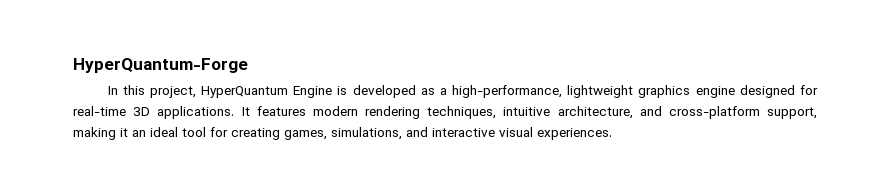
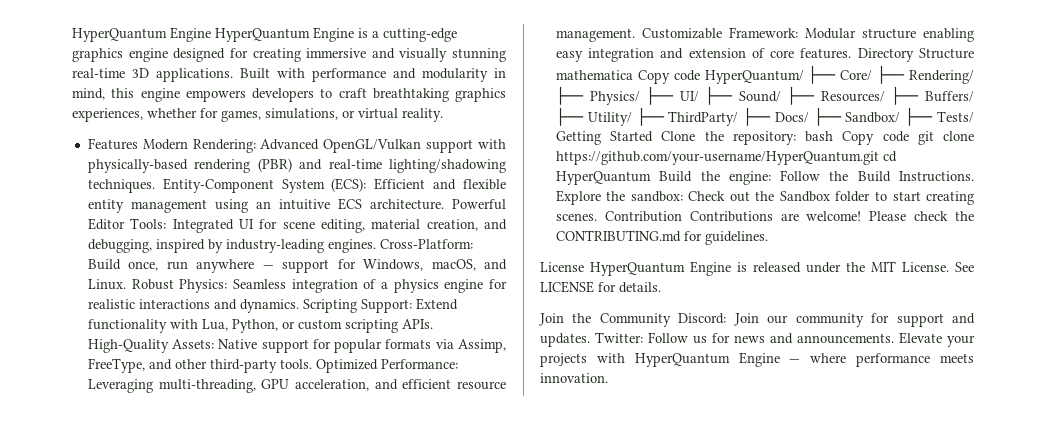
[73,58,248,73] [107,85,818,98] [73,106,817,119] [73,127,612,140] HyperQuantum-Forge // In this project, HyperQuantum Engine is developed as a high-performance, lightweight graphics engine designed for real-time 3D applications. It features modern rendering techniques, intuitive architecture, and cross-platform support, making it an ideal tool for creating games, simulations, and interactive visual experiences. -> [72,27,457,42] [72,48,506,62] [72,68,506,82] [72,88,506,102] [72,108,443,122] [87,138,506,153] [87,158,507,173] [87,178,507,193] [87,198,507,213] [87,218,508,233] [87,239,473,253] [87,259,507,273] [87,279,507,293] [87,298,458,313] [87,319,433,333] [87,339,507,353] [87,358,458,373] [87,379,507,393] [555,27,974,42] [555,48,974,62] [555,65,974,84] [555,86,974,105] [555,107,975,126] [555,131,974,145] [555,151,897,165] [555,170,974,185] [555,190,974,205] [555,211,974,222] [555,230,768,245] [540,261,974,276] [540,281,661,293] [539,313,976,327] [540,332,975,347] [540,352,974,367] [540,373,608,383] HyperQuantum Engine HyperQuantum Engine is a cutting-edge graphics engine designed for creating immersive and visually stunning real-time 3D applications. Built with performance and modularity in mind, this engine empowers developers to craft breathtaking graphics experiences, whether for games, simulations, or virtual reality. // Features Modern Rendering: Advanced OpenGL/Vulkan support with physically-based rendering (PBR) and real-time lighting/shadowing techniques. Entity-Component System (ECS): Efficient and flexible entity management using an intuitive ECS architecture. Powerful Editor Tools: Integrated UI for scene editing, material creation, and debugging, inspired by industry-leading engines. Cross-Platform: Build once, run anywhere — support for Windows, macOS, and Linux. Robust Physics: Seamless integration of a physics engine for realistic interactions and dynamics. Scripting Support: Extend functionality with Lua, Python, or custom scripting APIs. High-Quality Assets: Native support for popular formats via Assimp, FreeType, and other third-party tools. Optimized Performance: Leveraging multi-threading, GPU acceleration, and efficient resource management. Customizable Framework: Modular structure enabling easy integration and extension of core features. Directory Structure mathematica Copy code HyperQuantum/ ├── Core/ ├── Rendering/ ├── Physics/ ├── UI/ ├── Sound/ ├── Resources/ ├── Buffers/ ├── Utility/ ├── ThirdParty/ ├── Docs/ ├── Sandbox/ ├── Tests/ Getting Started Clone the repository: bash Copy code git clone https://github.com/your-username/HyperQuantum.git cd HyperQuantum Build the engine: Follow the Build Instructions. Explore the sandbox: Check out the Sandbox folder to start creating scenes. Contribution Contributions are welcome! Please check the CONTRIBUTING.md for guidelines. // License HyperQuantum Engine is released under the MIT License. See LICENSE for details. // Join the Community Discord: Join our community for support and updates. Twitter: Follow us for news and announcements. Elevate your projects with HyperQuantum Engine — where performance meets innovation.

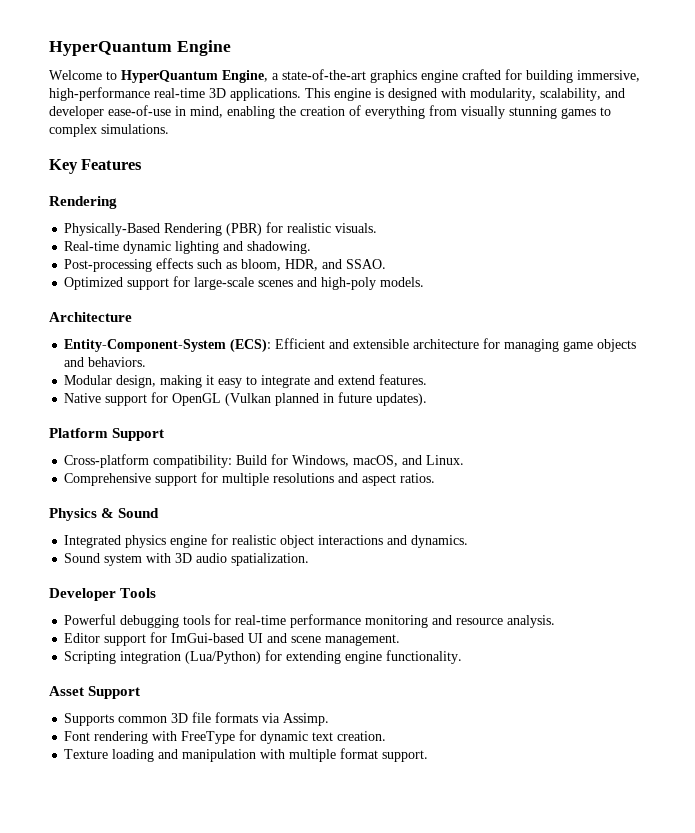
[72,27,457,42] [72,48,506,62] [72,68,506,82] [72,88,506,102] [72,108,443,122] [87,138,506,153] [87,158,507,173] [87,178,507,193] [87,198,507,213] [87,218,508,233] [87,239,473,253] [87,259,330,273] HyperQuantum Engine HyperQuantum Engine is a cutting-edge graphics engine designed for creating immersive and visually stunning real-time 3D applications. Built with performance and modularity in mind, this engine empowers developers to craft breathtaking graphics experiences, whether for games, simulations, or virtual reality. // Features Modern Rendering: Advanced OpenGL/Vulkan support with physically-based rendering (PBR) and real-time lighting/shadowing techniques. Entity-Component System (ECS): Efficient and flexible entity management using an intuitive ECS architecture. Powerful Editor Tools: Integrated UI for scene editing, material creation, and debugging, inspired by industry-leading engines. Cross-Platform: Build once, run anywhere — support -> [49,40,231,56] [49,69,640,83] [49,87,625,101] [49,105,611,119] [49,124,169,137] [49,159,143,174] [49,196,117,209] [64,222,378,236] [64,241,312,254] [64,258,387,272] [64,276,425,290] [49,312,132,322] [64,338,637,352] [64,357,147,367] [64,374,428,388] [64,392,428,406] [49,428,165,441] [64,454,268,468] HyperQuantum Engine // Welcome to HyperQuantum Engine, a state-of-the-art graphics engine crafted for building immersive, high-performance real-time 3D applications. This engine is designed with modularity, scalability, and developer ease-of-use in mind, enabling the creation of everything from visually stunning games to complex simulations. // Key Features // Rendering // Physically-Based Rendering (PBR) for realistic visuals. // Real-time dynamic lighting and shadowing. // Post-processing effects such as bloom, HDR, and SSAO. // Optimized support for large-scale scenes and high-poly models. // Architecture // Entity-Component-System (ECS): Efficient and extensible architecture for managing game objects and behaviors. // Modular design, making it easy to integrate and extend features. // Native support for OpenGL (Vulkan planned in future updates). // Platform Support // Cross-platform compatibility: Build
[131,279,388,293] Robust Physics: Seamless integration of a -> [64,472,436,486] [49,508,160,521] [64,535,122,548] // Comprehensive support for multiple resolutions and aspect ratios. // Physics & Sound // Integrated
(135, 304) none -> [280,535,315,548] object
[302,298,458,313] [87,319,433,333] [87,339,507,353] [87,358,458,373] [87,379,507,393] [555,27,974,42] [555,48,974,62] [555,65,974,84] [555,86,974,105] [555,107,975,126] [555,131,974,145] [555,151,897,165] [555,170,974,185] [555,190,974,205] [555,211,974,222] [555,230,768,245] [540,261,974,276] [540,281,661,293] [539,313,976,327] [540,332,975,347] [540,352,974,367] [540,373,608,383] Scripting Support: Extend functionality with Lua, Python, or custom scripting APIs. High-Quality Assets: Native support for popular formats via Assimp, FreeType, and other third-party tools. Optimized Performance: Leveraging multi-threading, GPU acceleration, and efficient resource management. Customizable Framework: Modular structure enabling easy integration and extension of core features. Directory Structure mathematica Copy code HyperQuantum/ ├── Core/ ├── Rendering/ ├── Physics/ ├── UI/ ├── Sound/ ├── Resources/ ├── Buffers/ ├── Utility/ ├── ThirdParty/ ├── Docs/ ├── Sandbox/ ├── Tests/ Getting Started Clone the repository: bash Copy code git clone https://github.com/your-username/HyperQuantum.git cd HyperQuantum Build the engine: Follow the Build Instructions. Explore the sandbox: Check out the Sandbox folder to start creating scenes. Contribution Contributions are welcome! Please check the CONTRIBUTING.md for guidelines. // License HyperQuantum Engine is released under the MIT License. See LICENSE for details. // Join the Community Discord: Join our community for support and updates. Twitter: Follow us for news and announcements. Elevate your projects with HyperQuantum Engine — where performance meets innovation. -> [64,553,310,566] [49,588,157,601] [64,614,556,628] [64,632,401,646] [64,650,463,664] [49,686,141,699] [64,712,330,726] [64,730,387,744] [64,748,429,762] // Sound system with 3D audio spatialization. // Developer Tools // Powerful debugging tools for real-time performance monitoring and resource analysis. // Editor support for ImGui-based UI and scene management. // Scripting integration (Lua/Python) for extending engine functionality. // Asset Support // Supports common 3D file formats via Assimp. // Font rendering with FreeType for dynamic text creation. // Texture loading and manipulation with multiple format support.

